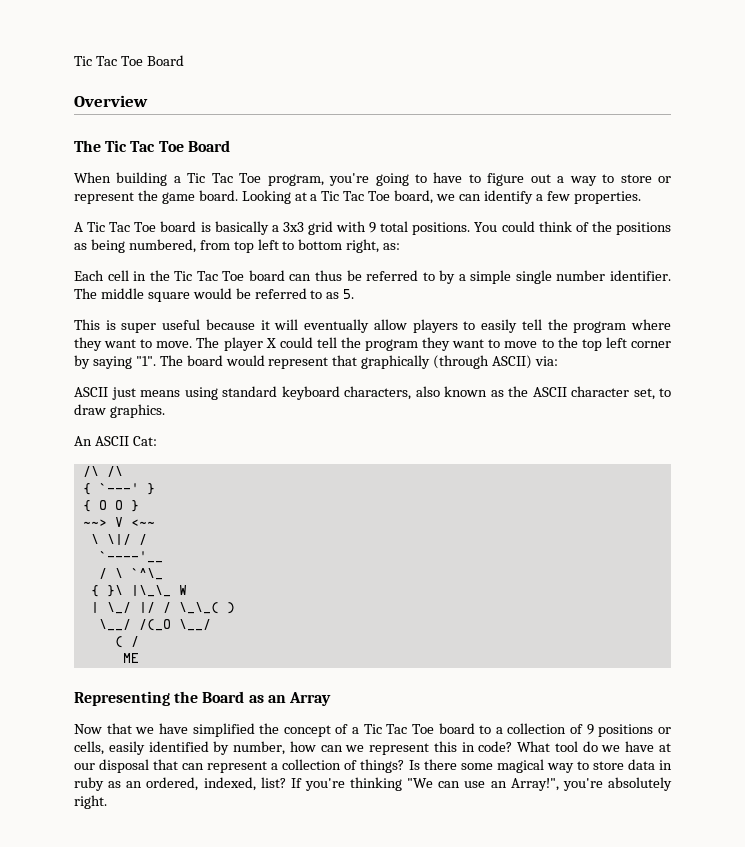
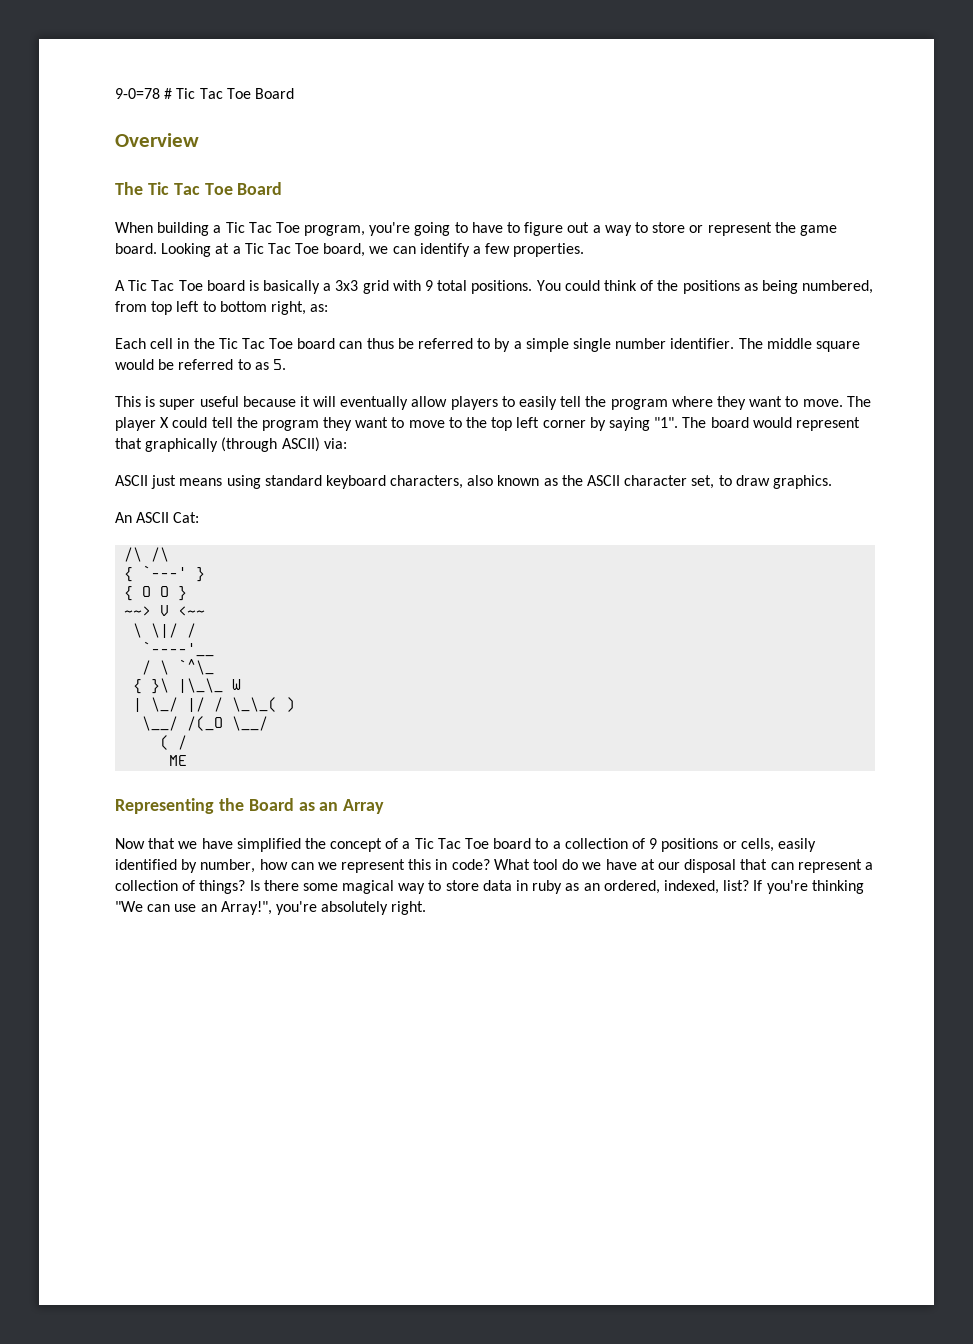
(74, 61) none -> [115,88,173,99] 9-0=78 #

